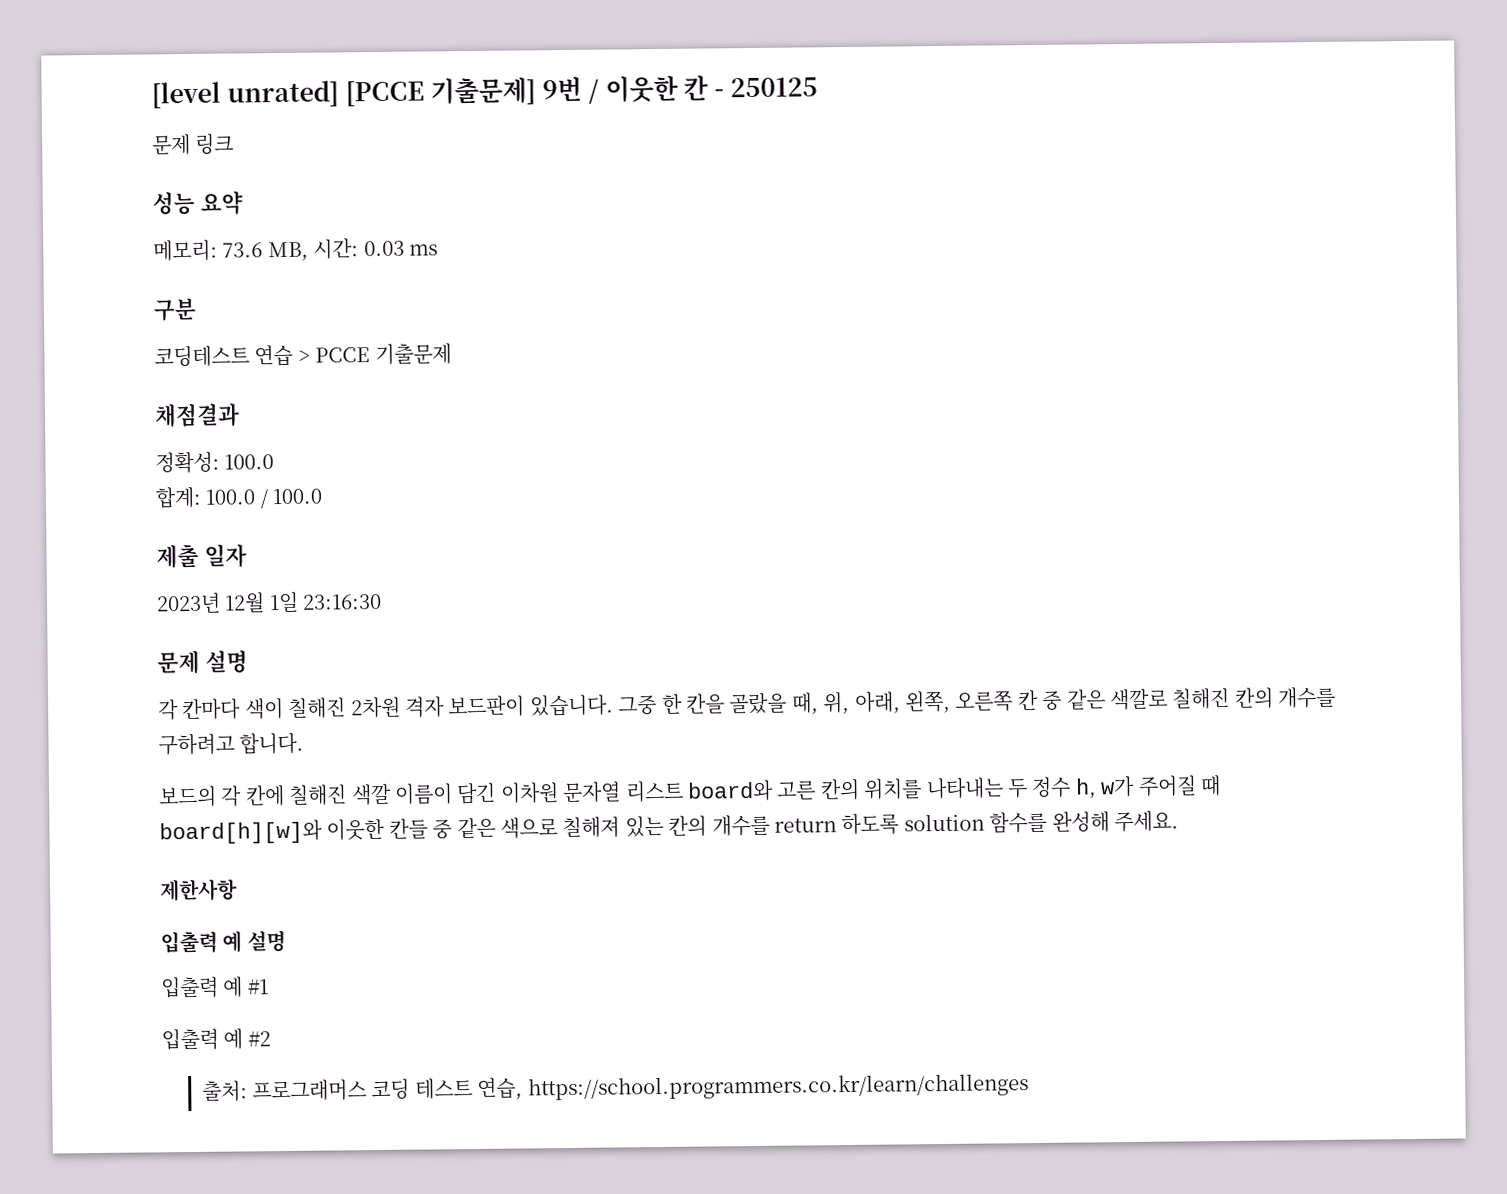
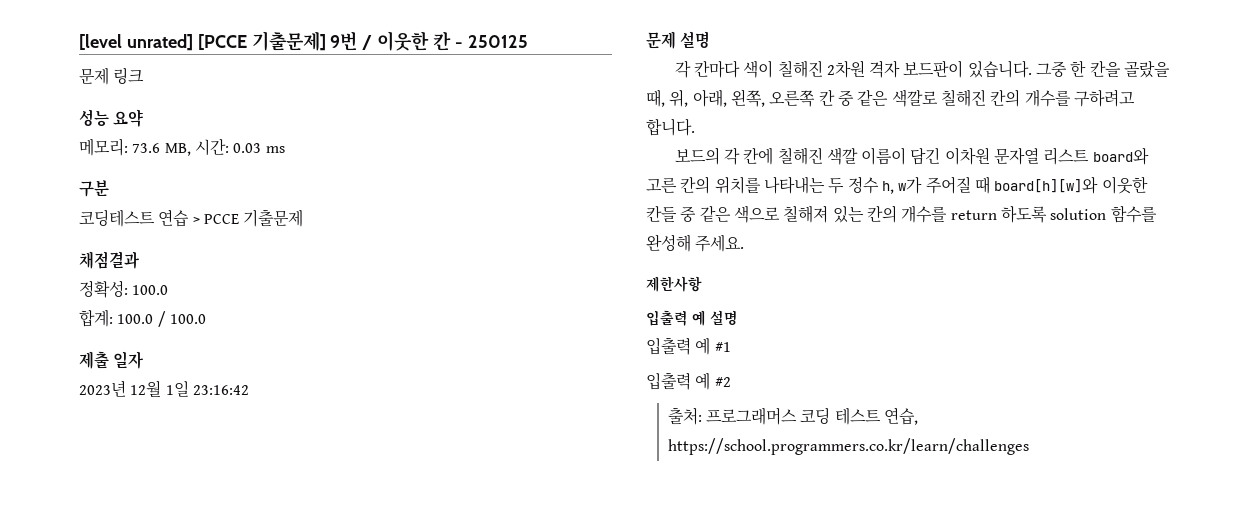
[302,593,383,610] 23:16:30 -> [192,385,249,395] 23:16:42

